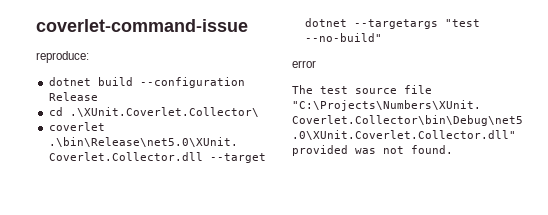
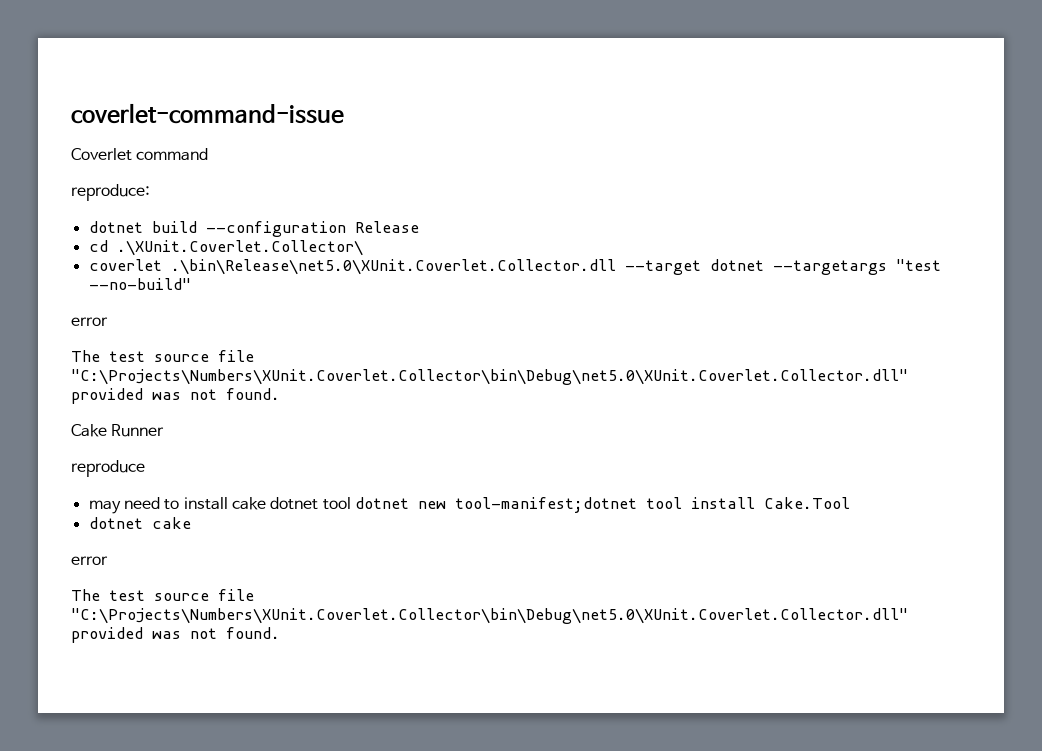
(248, 25) none -> [71,148,209,161] // Coverlet command
(453, 149) none -> [71,424,165,437] [71,460,145,477] [88,497,850,514] [88,517,191,529] [71,556,108,565] [71,589,254,601] [71,608,908,624] [71,627,280,643] // Cake Runner // reproduce // may need to install cake dotnet tool dotnet new tool-manifest;dotnet tool install Cake.Tool // dotnet cake // error // The test source file "C:\Projects\Numbers\XUnit.Coverlet.Collector\bin\Debug\net5.0\XUnit.Coverlet.Collector.dll" provided was not found.

